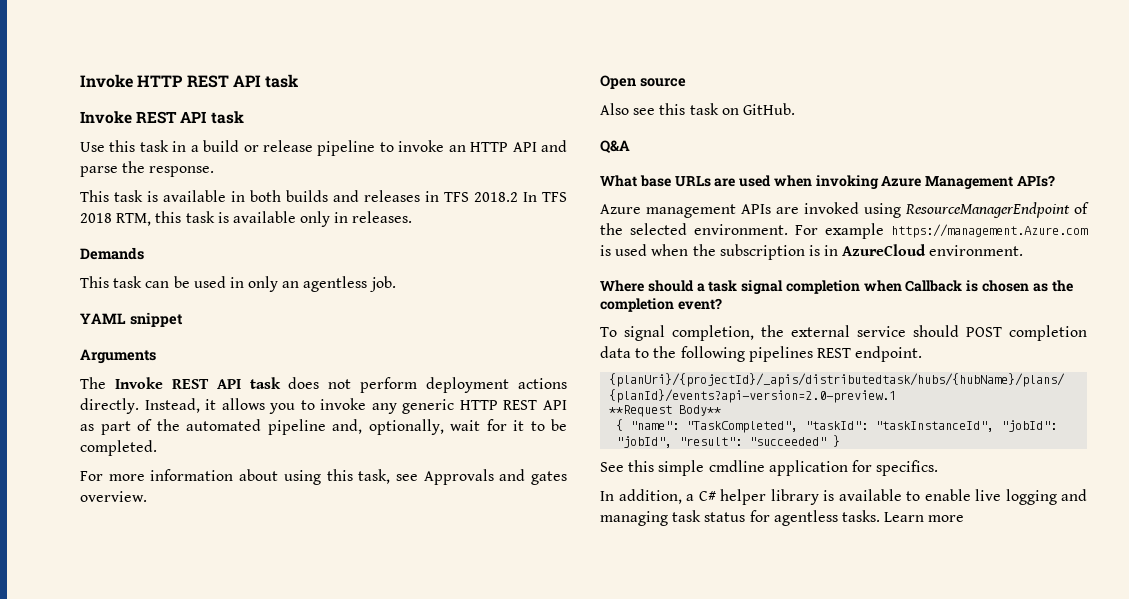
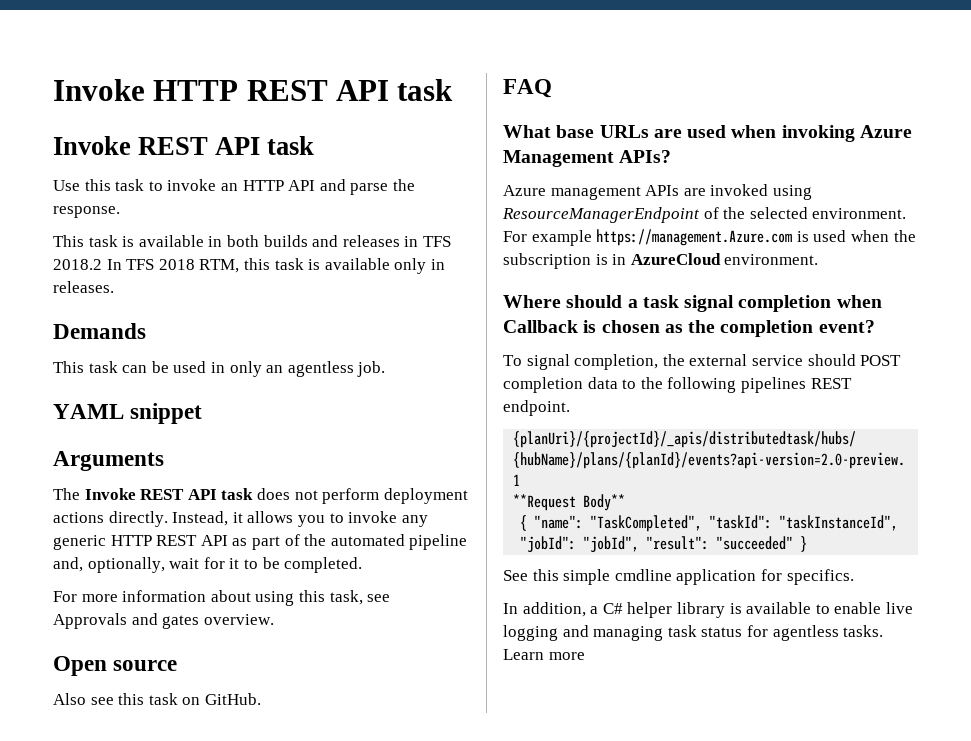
[172,140,376,156] in a build or release pipeline -> (145, 185) none
[600,140,630,153] Q&A -> [503,79,552,98] FAQ

